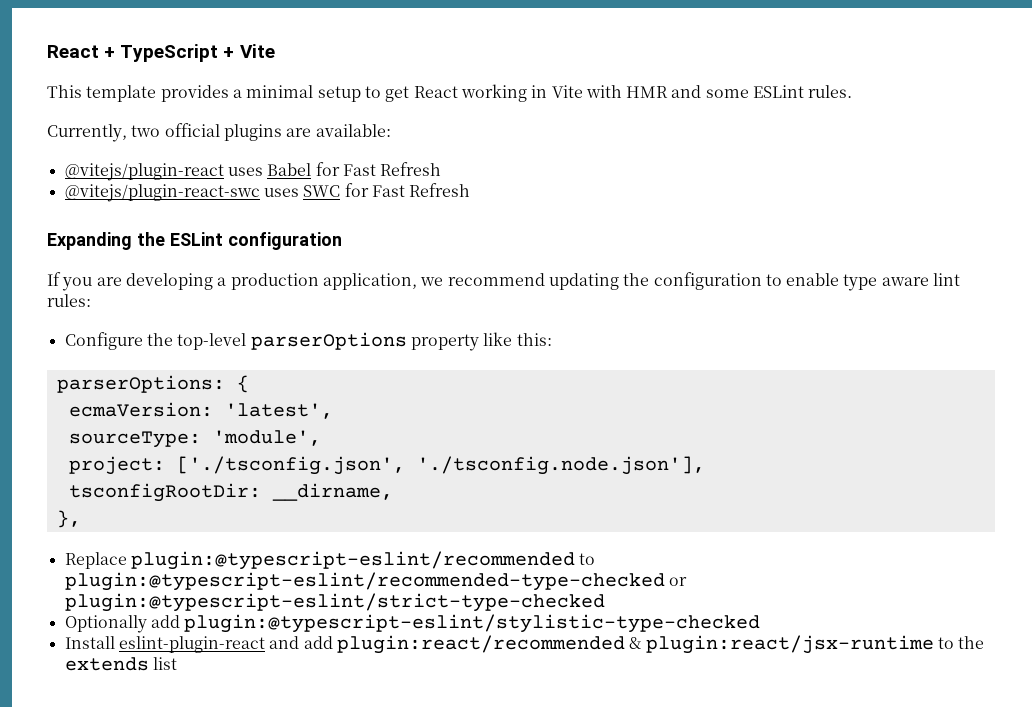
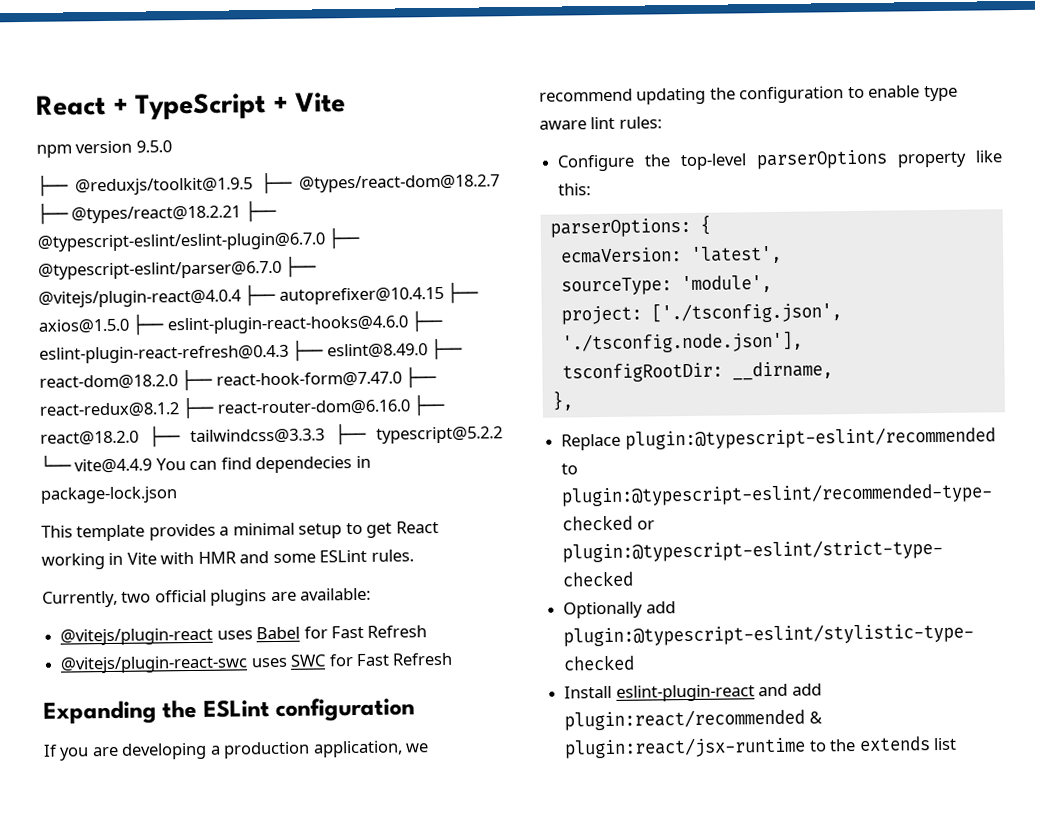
(275, 51) none -> [36,140,172,158] [37,172,500,197] [37,200,277,225] [37,227,362,252] [38,256,318,280] [38,282,480,308] [38,310,445,336] [39,338,464,364] [39,367,438,392] [39,394,447,420] [40,423,503,448] [40,455,371,474] [40,486,178,504] // npm version 9.5.0 // ├── @reduxjs/toolkit@1.9.5 ├── @types/react-dom@18.2.7 ├── @types/react@18.2.21 ├── @typescript-eslint/eslint-plugin@6.7.0 ├── @typescript-eslint/parser@6.7.0 ├── @vitejs/plugin-react@4.0.4 ├── autoprefixer@10.4.15 ├── axios@1.5.0 ├── eslint-plugin-react-hooks@4.6.0 ├── eslint-plugin-react-refresh@0.4.3 ├── eslint@8.49.0 ├── react-dom@18.2.0 ├── react-hook-form@7.47.0 ├── react-redux@8.1.2 ├── react-router-dom@6.16.0 ├── react@18.2.0 ├── tailwindcss@3.3.3 ├── typescript@5.2.2 └── vite@4.4.9 You can find dependecies in package-lock.json

